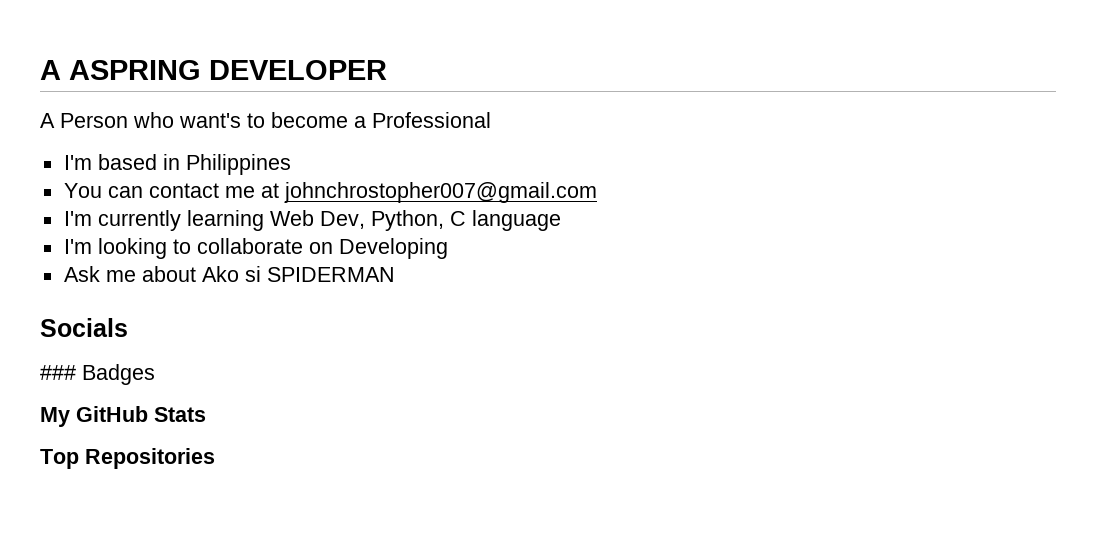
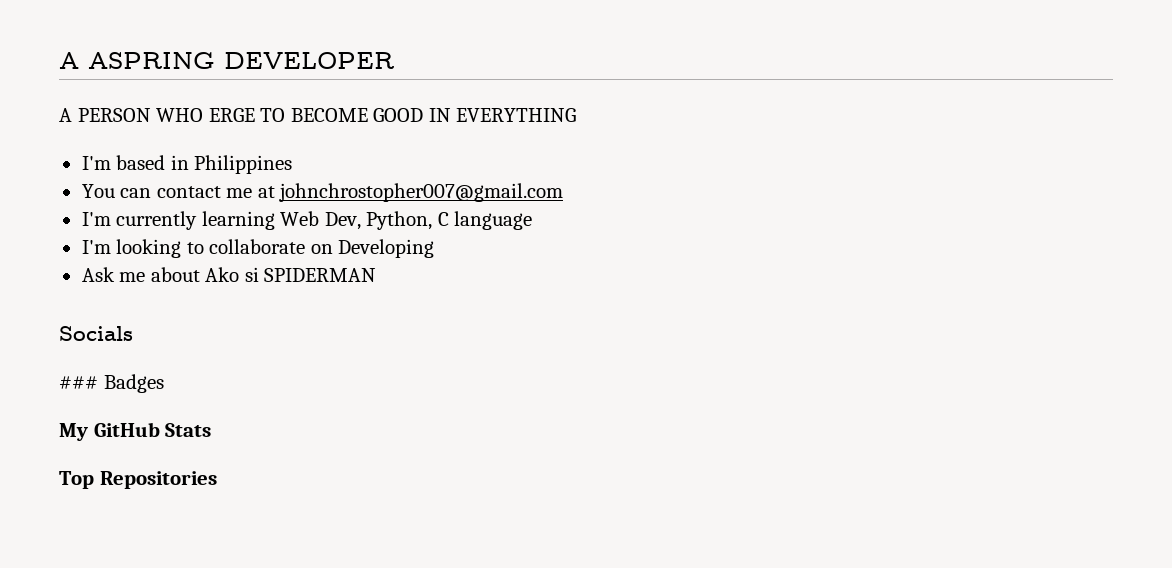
[60,112,491,128] Person who want's to become a Professional -> [77,108,577,122] PERSON WHO ERGE TO BECOME GOOD IN EVERYTHING

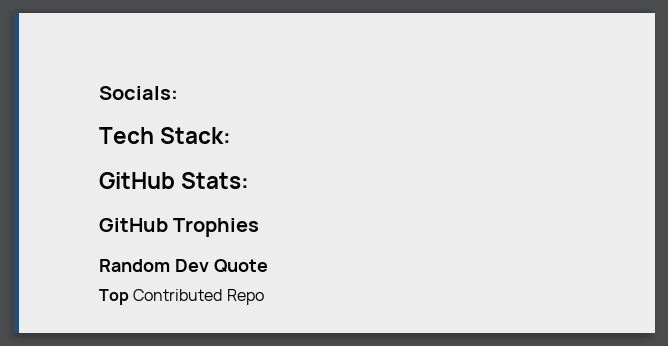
[59,52,395,69] [59,108,577,122] [81,155,293,174] [81,183,564,202] [81,211,533,230] [81,239,435,258] [81,267,377,282] [59,326,133,341] [59,374,164,393] [59,422,212,441] A ASPRING DEVELOPER // A PERSON WHO ERGE TO BECOME GOOD IN EVERYTHING // I'm based in Philippines // You can contact me at johnchrostopher007@gmail.com // I'm currently learning Web Dev, Python, C language // I'm looking to collaborate on Developing // Ask me about Ako si SPIDERMAN // Socials // ### Badges // My GitHub Stats -> [99,86,178,100] [99,127,232,144] [99,172,250,189] [99,218,260,237] [99,259,268,273] Socials: // Tech Stack: // GitHub Stats: // GitHub Trophies // Random Dev Quote
[99,471,217,489] Repositories -> [133,289,264,305] Contributed Repo

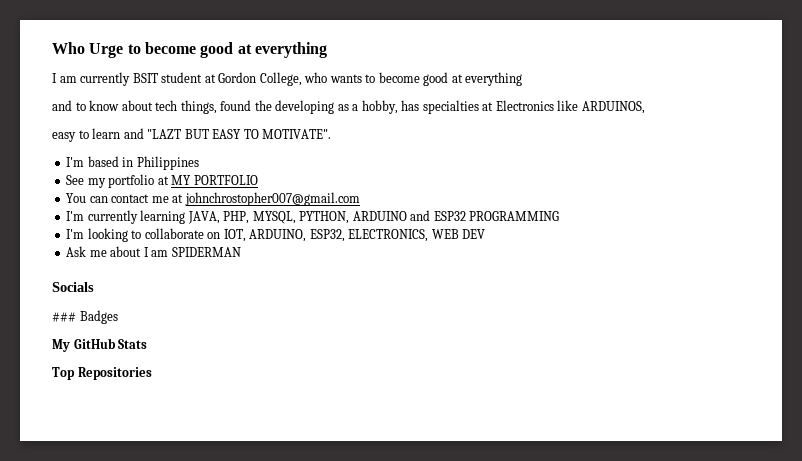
[99,86,178,100] [99,127,232,144] [99,172,250,189] [99,218,260,237] [99,259,268,273] Socials: // Tech Stack: // GitHub Stats: // GitHub Trophies // Random Dev Quote -> [52,42,327,58] [52,72,523,86] [52,100,645,114] [52,128,332,142] [66,156,199,170] [66,174,258,188] [66,192,360,206] [66,210,560,224] [66,228,486,242] [66,246,241,257] [52,282,94,292] [52,310,118,324] [52,338,148,352] Who Urge to become good at everything // I am currently BSIT student at Gordon College, who wants to become good at everything // and to know about tech things, found the developing as a hobby, has specialties at Electronics like ARDUINOS, // easy to learn and "LAZT BUT EASY TO MOTIVATE". // I'm based in Philippines // See my portfolio at MY PORTFOLIO // You can contact me at johnchrostopher007@gmail.com // I'm currently learning JAVA, PHP, MYSQL, PYTHON, ARDUINO and ESP32 PROGRAMMING // I'm looking to collaborate on IOT, ARDUINO, ESP32, ELECTRONICS, WEB DEV // Ask me about I am SPIDERMAN // Socials // ### Badges // My GitHub Stats
[133,289,264,305] Contributed Repo -> [77,367,152,380] Repositories

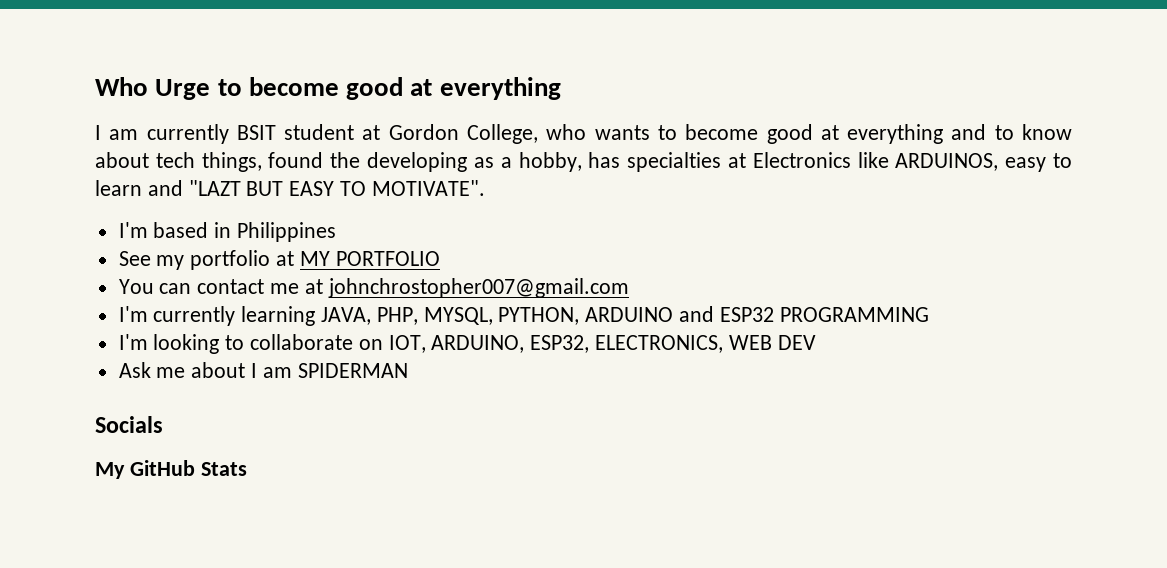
(523, 79) // -> (944, 134) none
(645, 107) // -> (999, 162) none
[52,310,118,324] // ### Badges -> (163, 424) none
[52,367,152,380] // Top Repositories -> (247, 469) none

